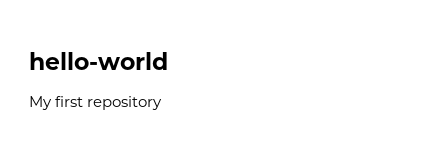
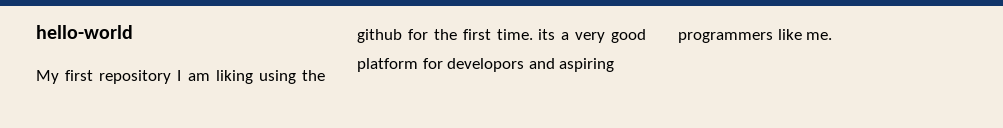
(163, 103) none -> [177,70,325,84] [357,29,646,43] [357,58,615,72] [678,29,833,43] I am liking using the github for the first time. its a very good platform for developors and aspiring programmers like me.

